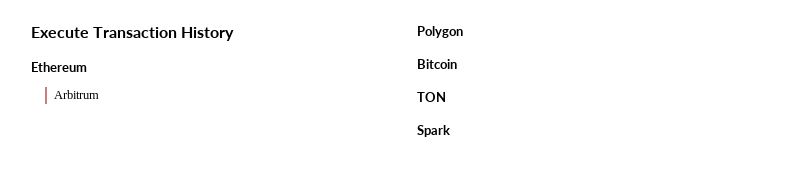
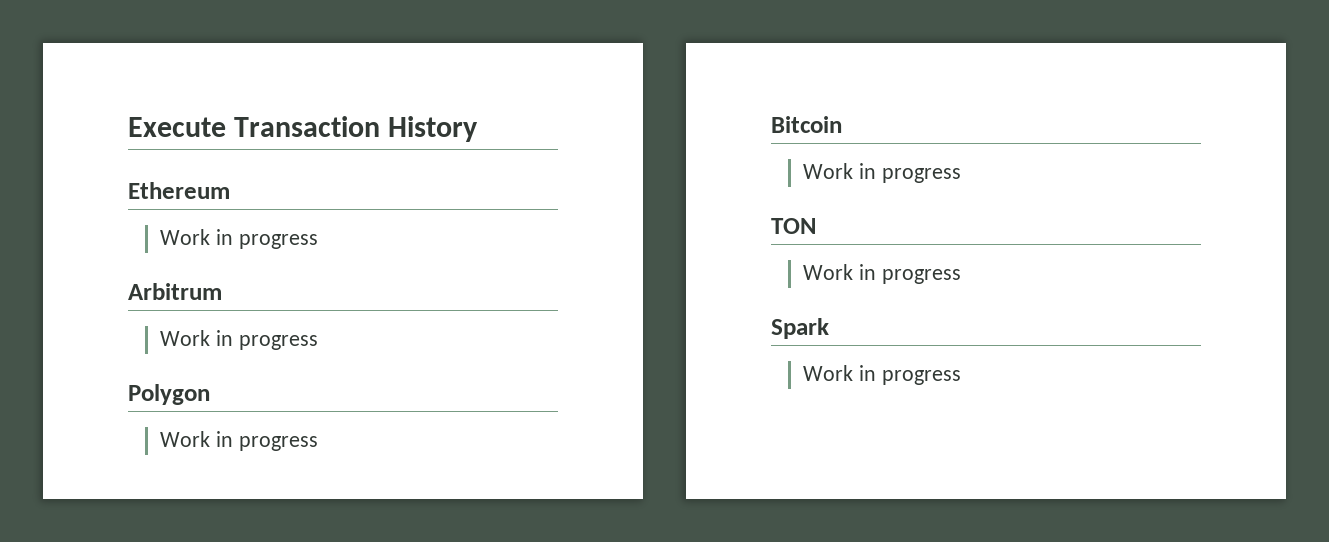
[53,90,99,99] [417,26,463,38] [417,59,457,69] [417,92,446,102] [417,125,450,137] Arbitrum // Polygon // Bitcoin // TON // Spark -> [160,229,318,249] [128,283,222,300] [160,330,318,350] [128,384,210,405] [160,431,318,451] [771,116,842,133] [803,163,961,183] [771,218,816,234] [803,264,961,284] [771,318,829,339] [803,365,961,385] Work in progress // Arbitrum // Work in progress // Polygon // Work in progress // Bitcoin // Work in progress // TON // Work in progress // Spark // Work in progress

